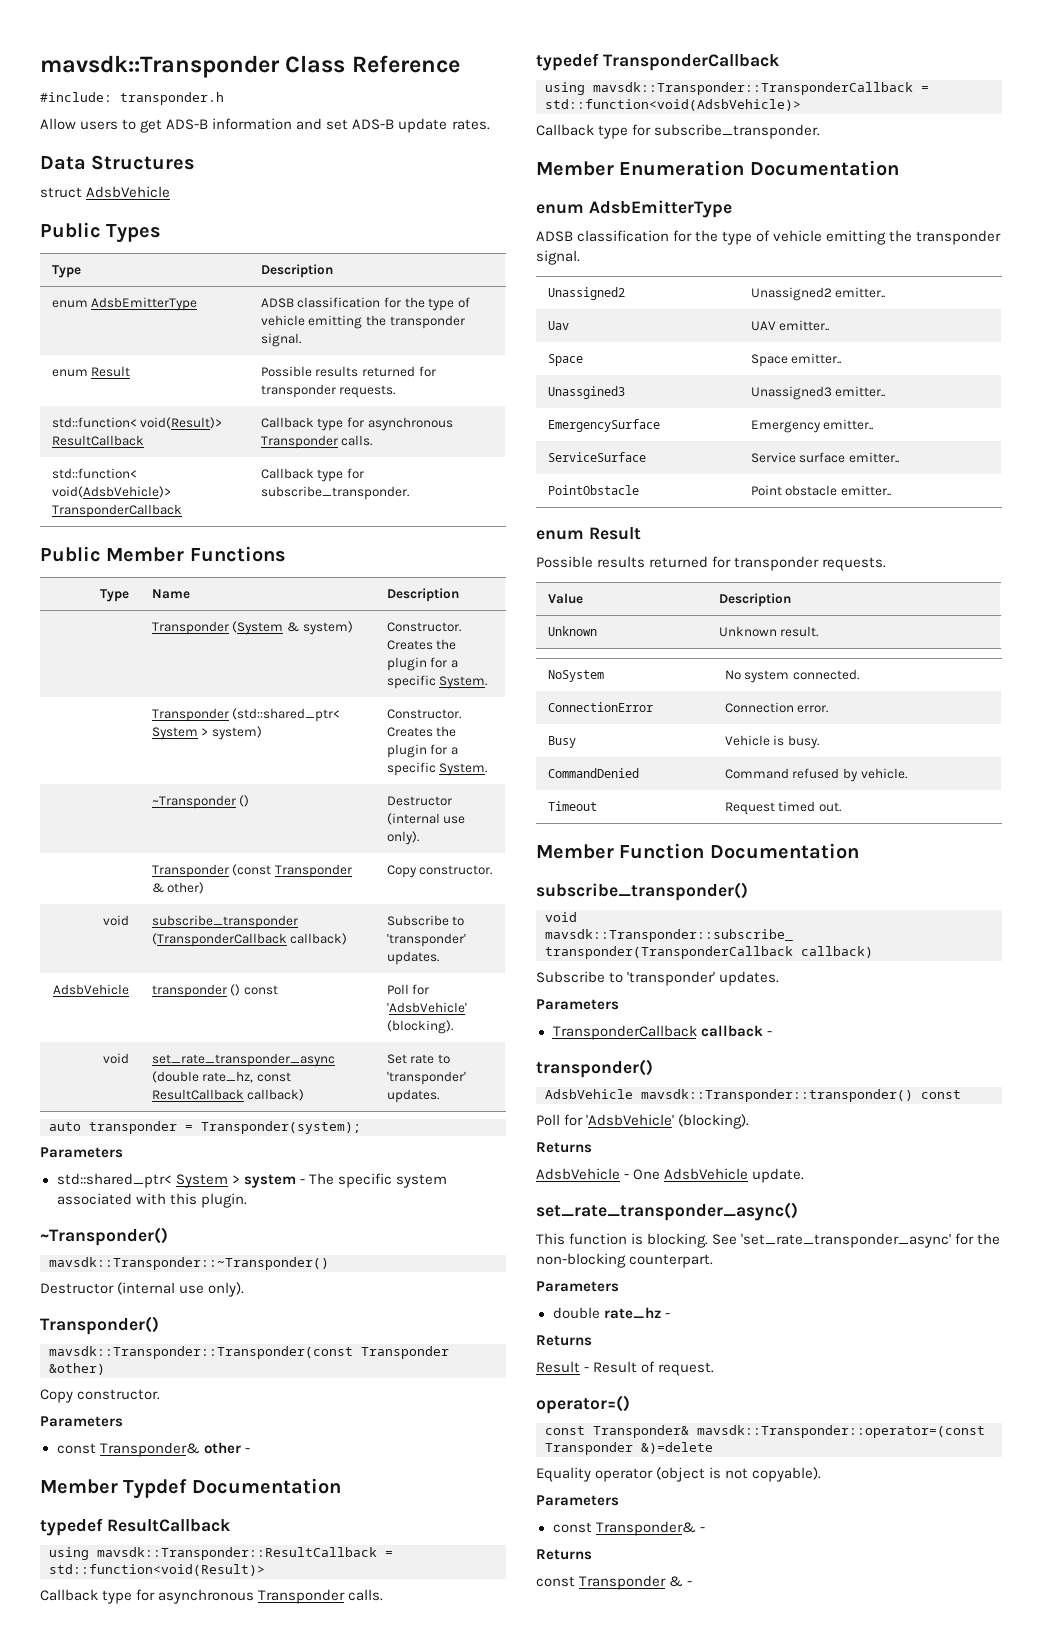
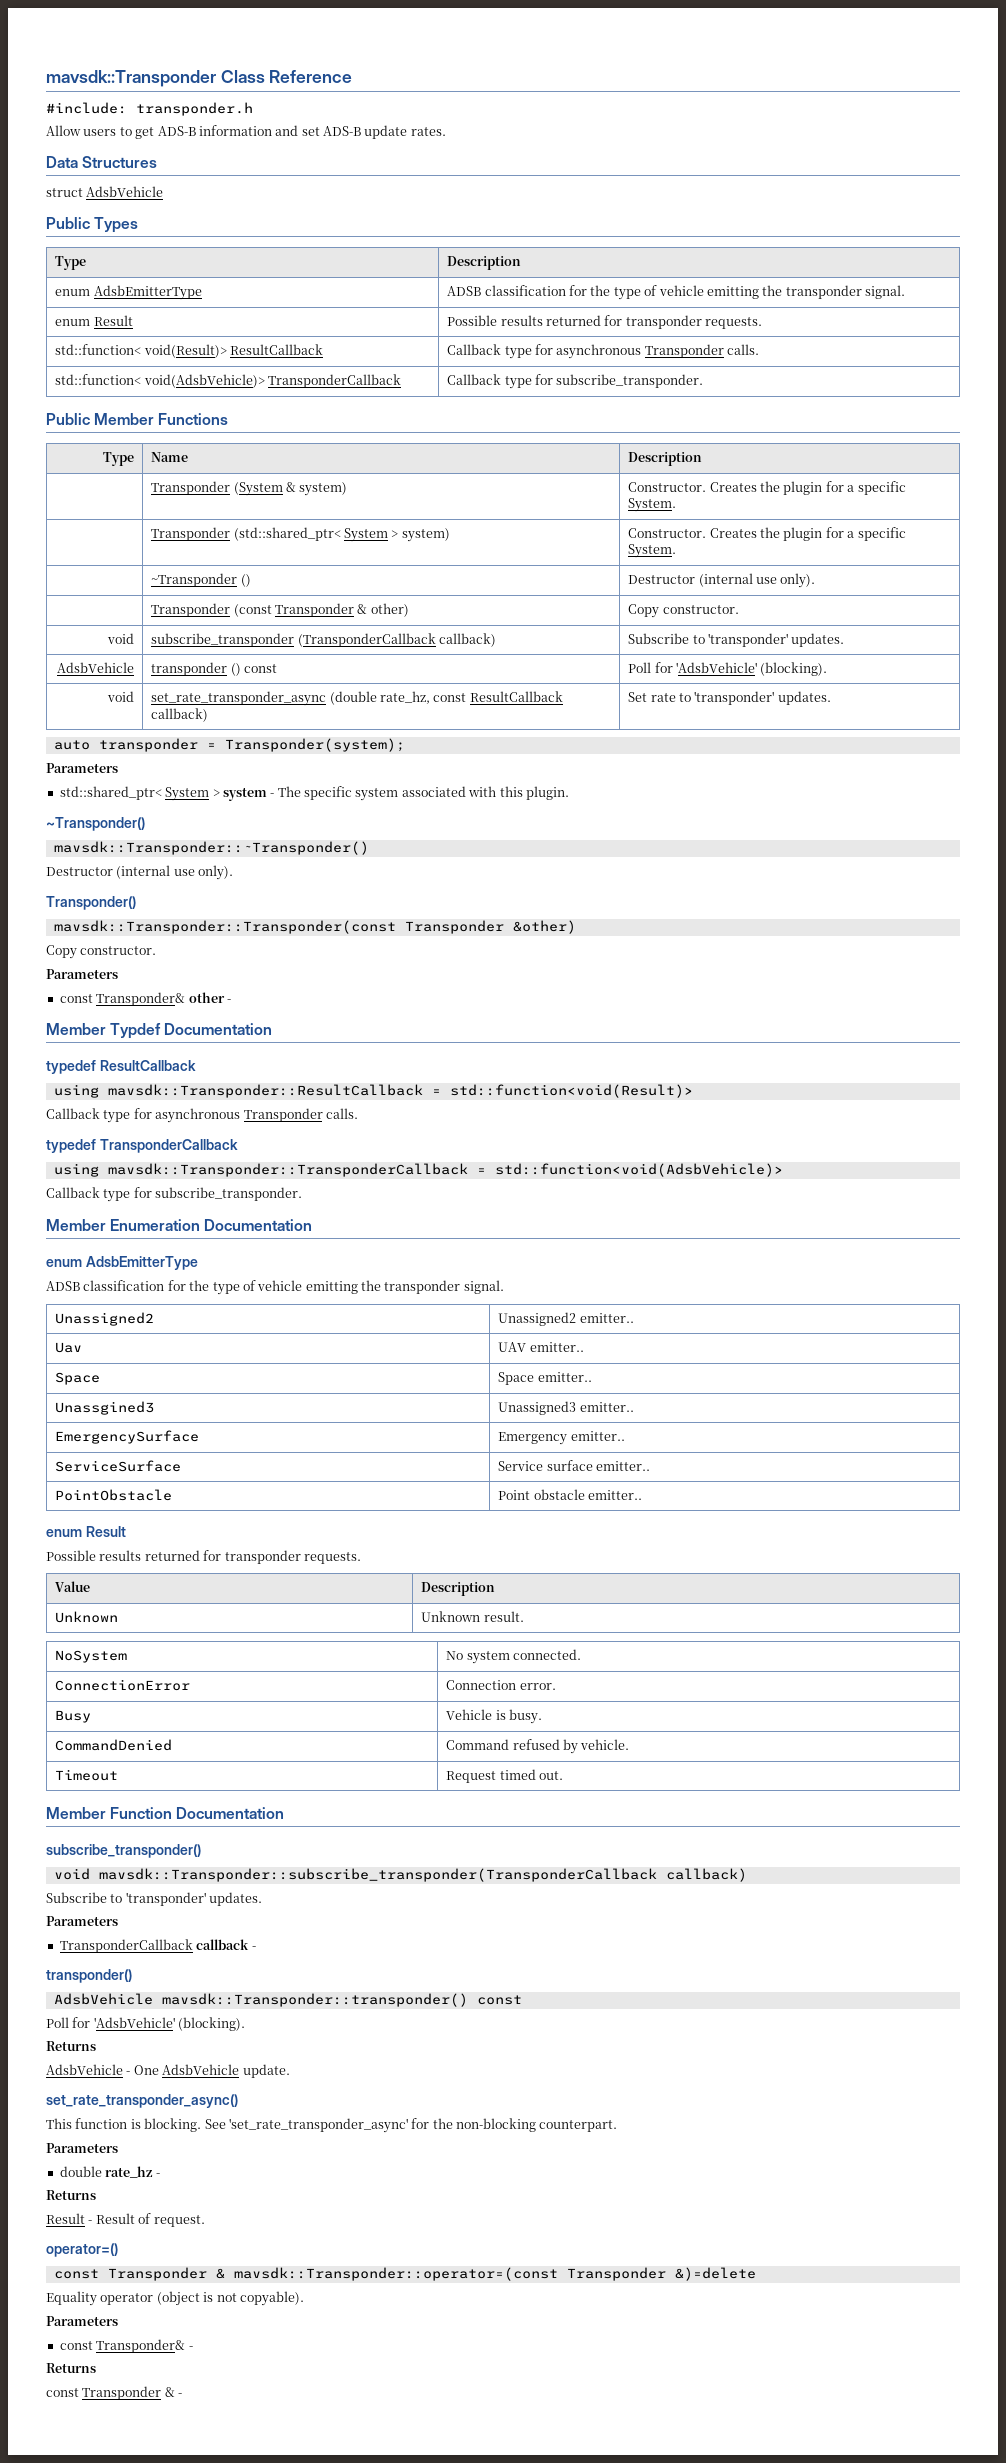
[593,1425,689,1438] Transponder& -> [107,2267,225,2281] Transponder &

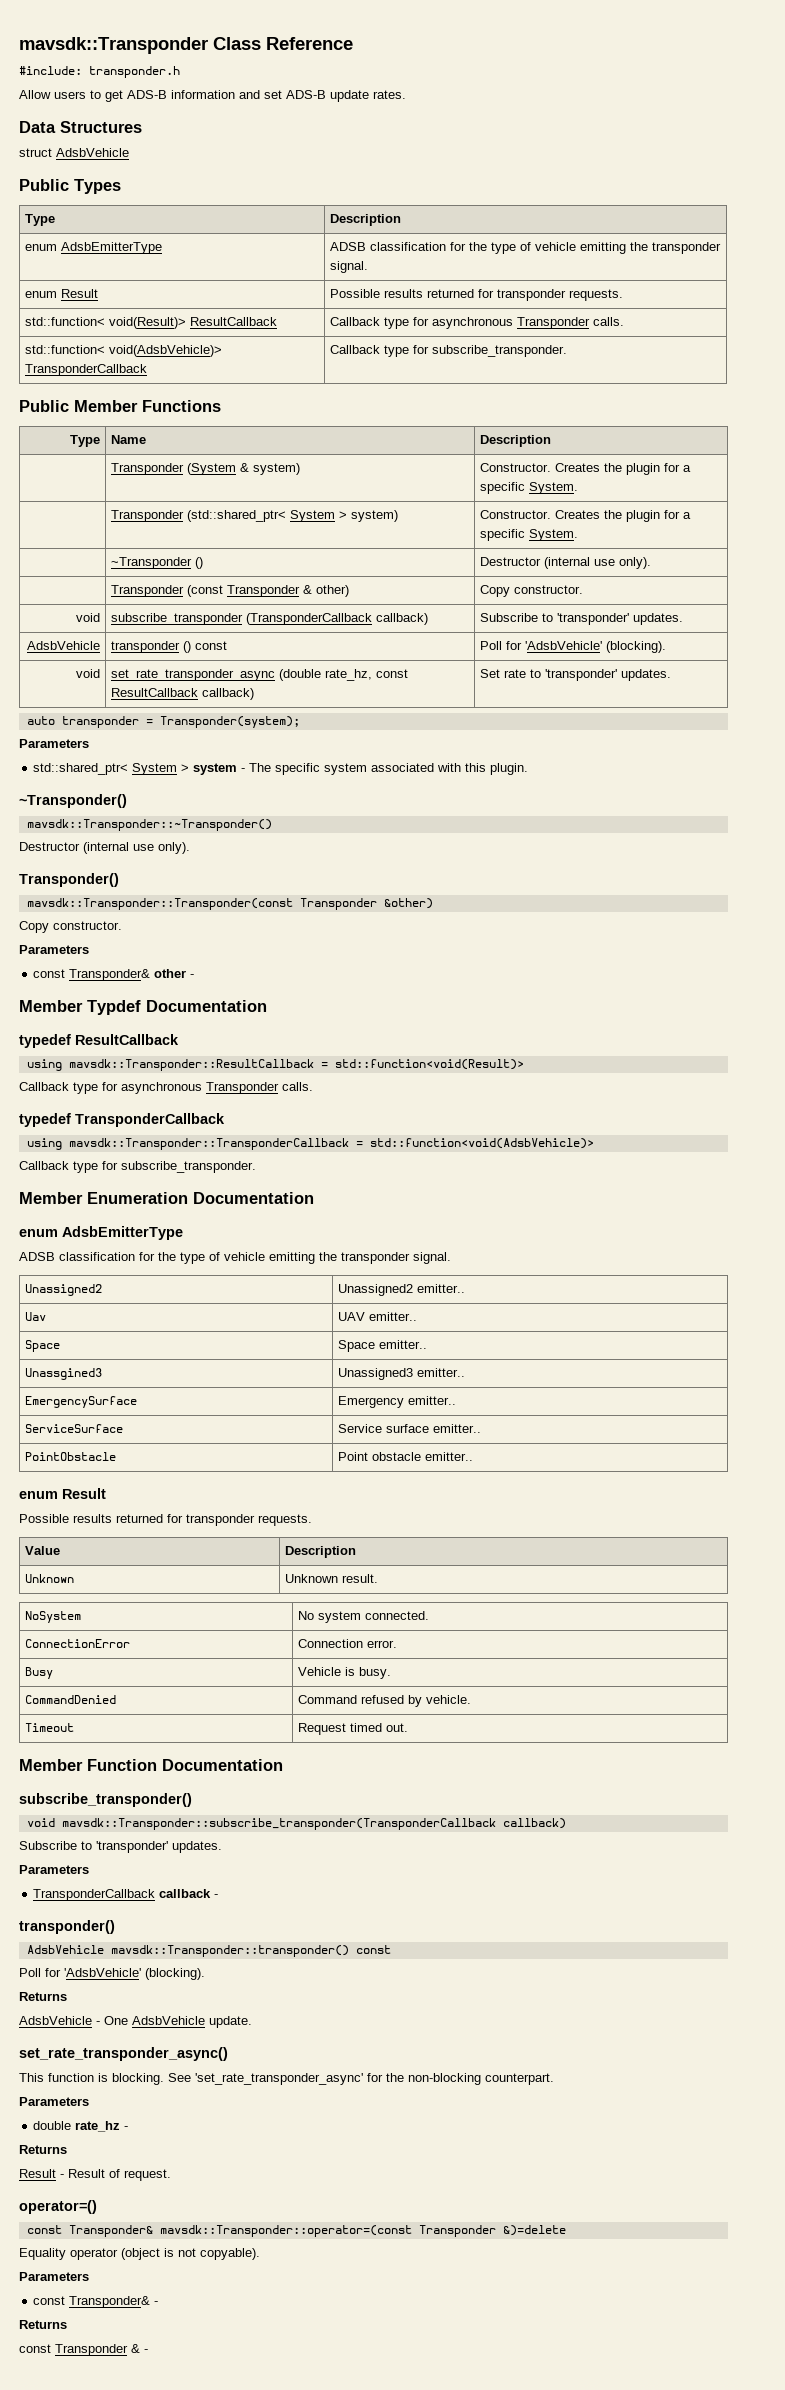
[107,2267,225,2281] Transponder & -> [68,2225,153,2237] Transponder&

